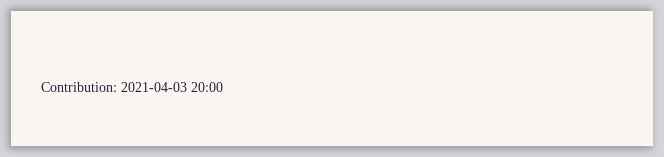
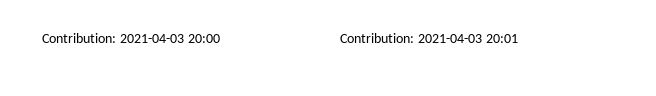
(223, 87) none -> [340,33,518,43] // Contribution: 2021-04-03 20:01

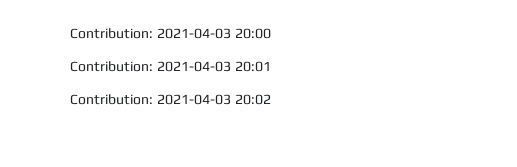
(518, 38) none -> [70,94,271,105] // Contribution: 2021-04-03 20:02

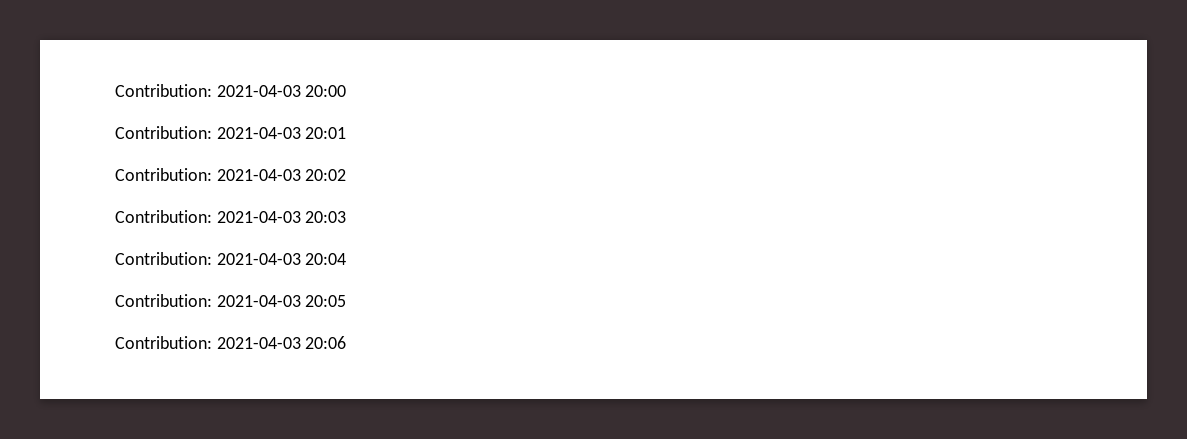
(271, 99) none -> [115,210,347,223] [115,252,347,265] [115,294,347,307] [115,336,347,349] // Contribution: 2021-04-03 20:03 // Contribution: 2021-04-03 20:04 // Contribution: 2021-04-03 20:05 // Contribution: 2021-04-03 20:06

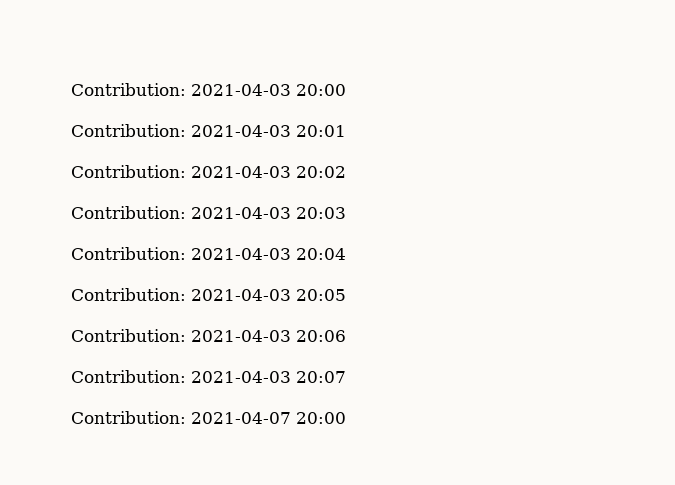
(347, 342) none -> [71,370,346,383] [71,411,346,424] // Contribution: 2021-04-03 20:07 // Contribution: 2021-04-07 20:00

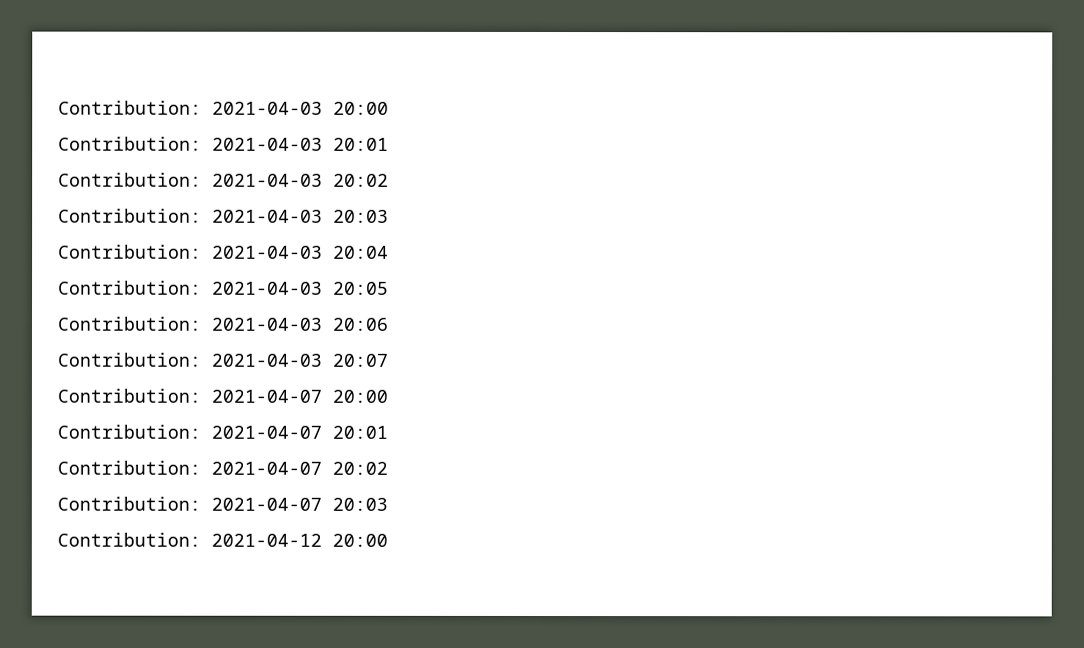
(346, 418) none -> [57,424,388,439] [57,460,388,475] [57,496,388,511] [57,532,388,547] // Contribution: 2021-04-07 20:01 // Contribution: 2021-04-07 20:02 // Contribution: 2021-04-07 20:03 // Contribution: 2021-04-12 20:00

